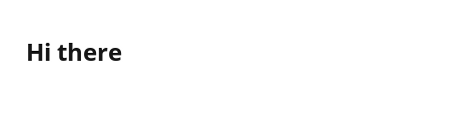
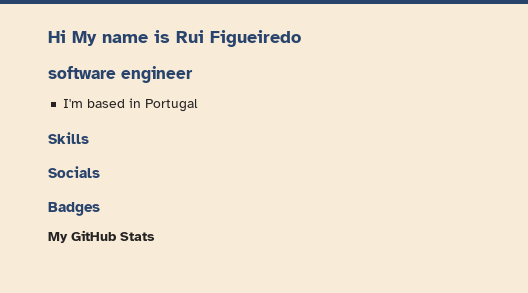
[57,42,124,61] there -> [72,30,301,47] [48,66,193,83] [63,98,199,112] [48,132,89,144] [48,166,100,178] [48,202,100,216] [48,230,155,243] My name is Rui Figueiredo // software engineer // I'm based in Portugal // Skills // Socials // Badges // My GitHub Stats

